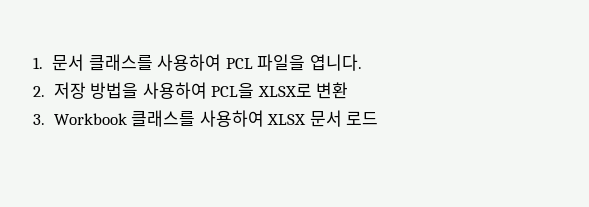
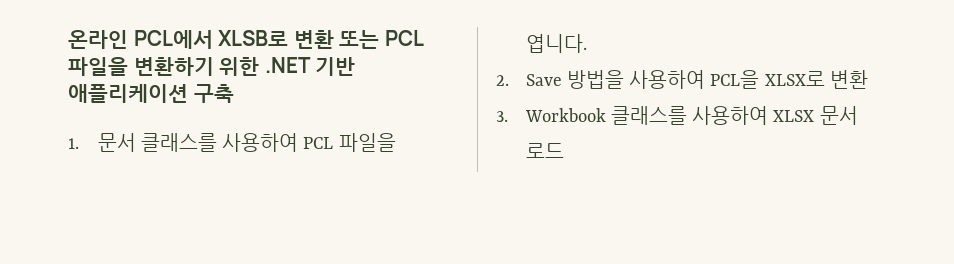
(33, 63) none -> [68,30,424,49] [68,57,356,76] [68,84,234,103] 온라인 PCL에서 XLSB로 변환 또는 PCL 파일을 변환하기 위한 .NET 기반 애플리케이션 구축 //
[53,82,86,99] 저장 -> [525,74,562,86] Save

